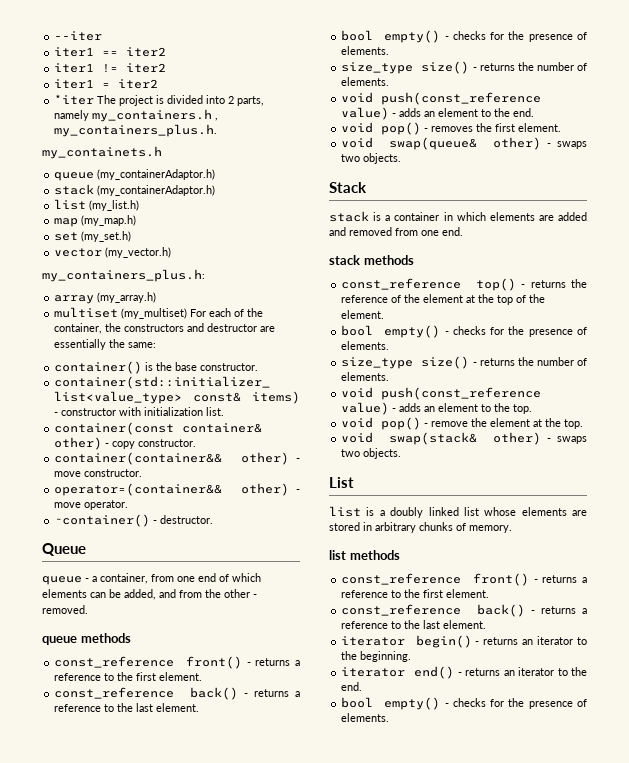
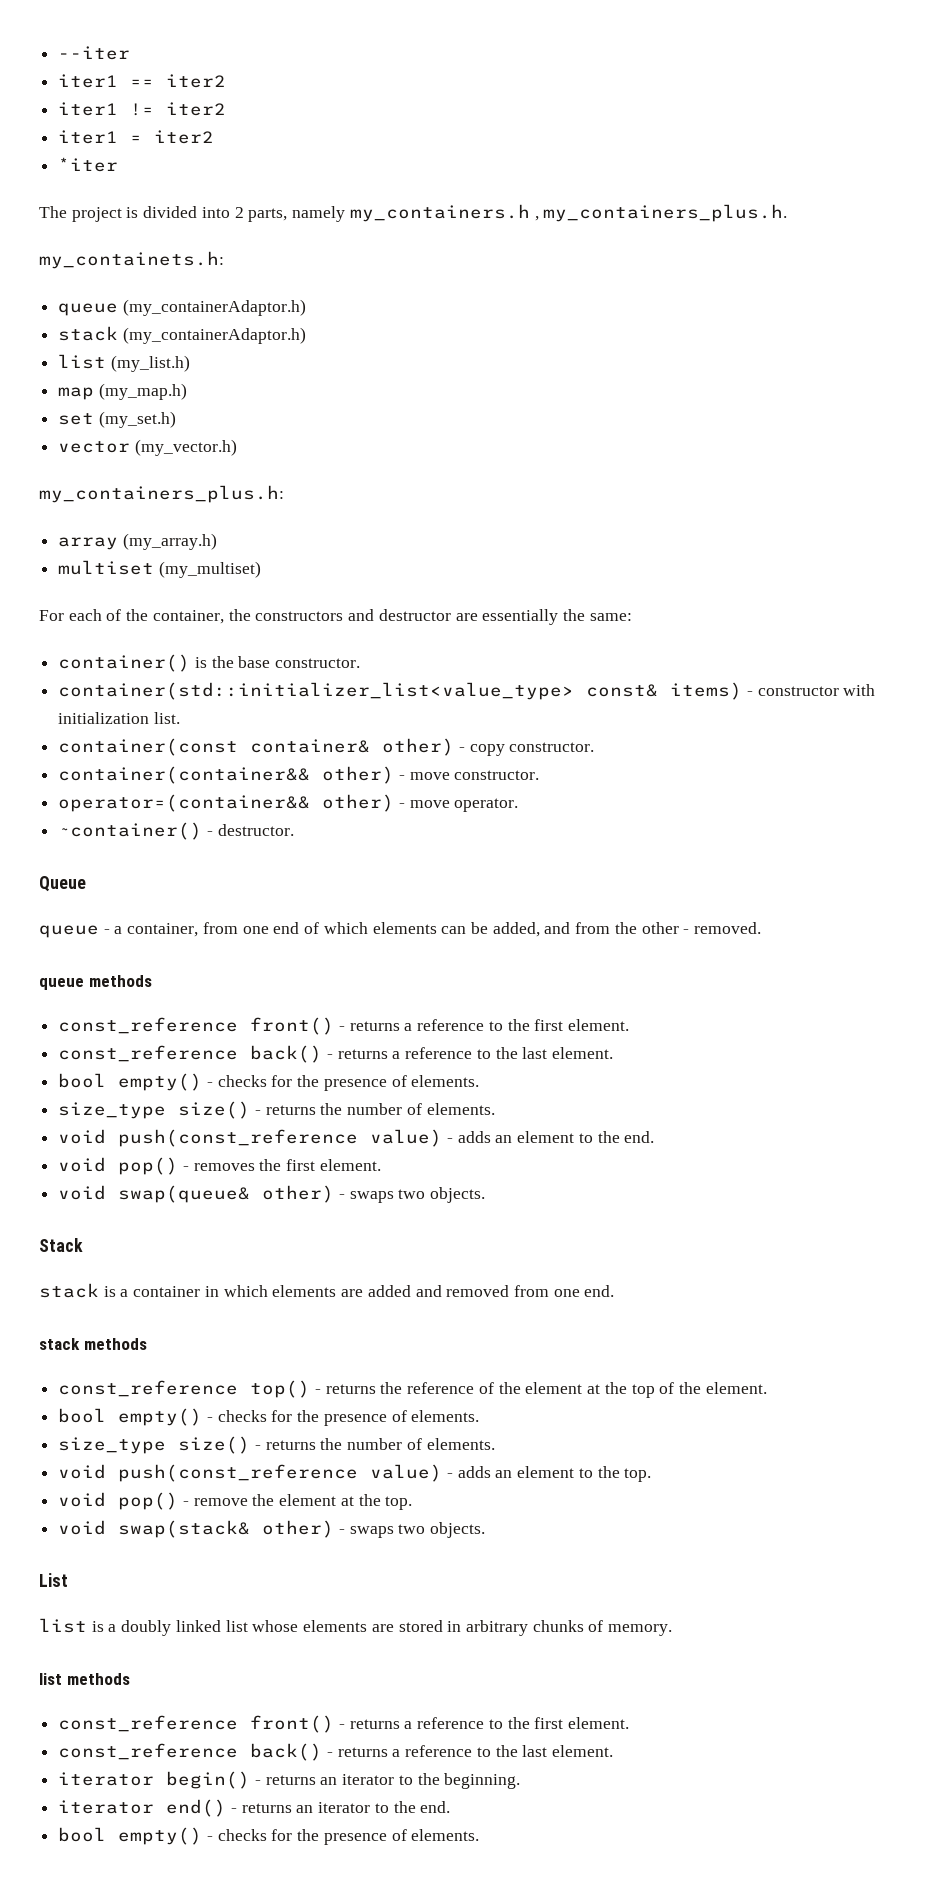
(95, 99) none -> (119, 164) //
[42,146,162,159] my_containets.h -> [39,251,224,269] my_containets.h:
(188, 313) none -> (261, 569) //

